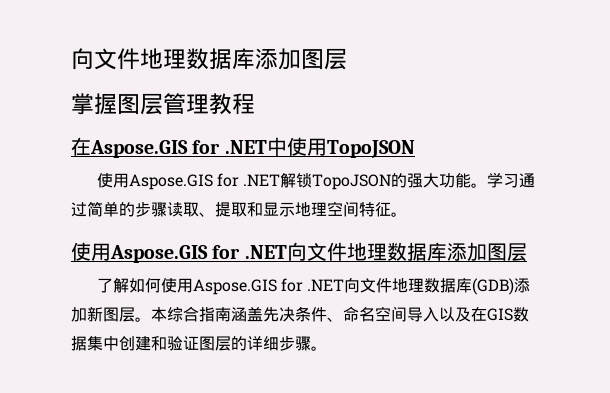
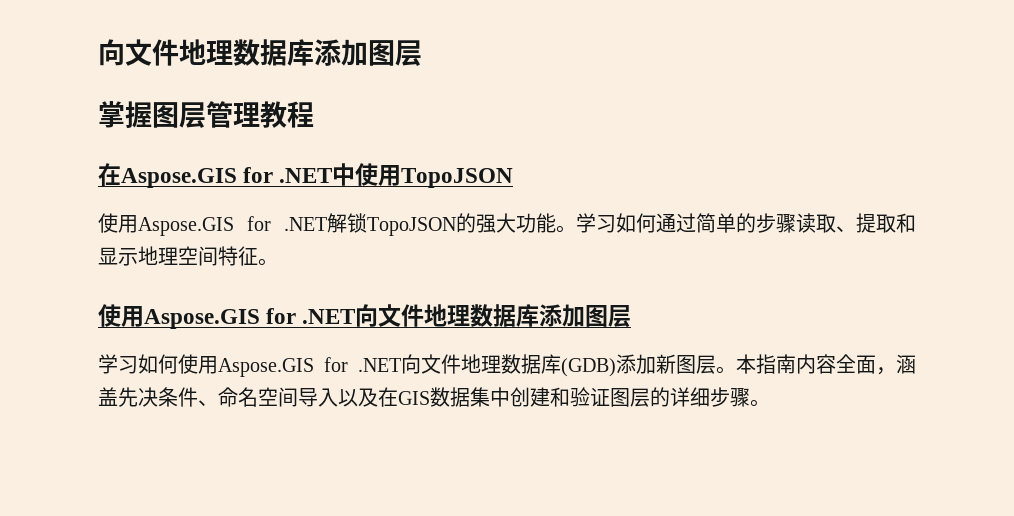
(520, 181) none -> [616,213,656,233] 如何
[96,278,129,293] 了解 -> [98,354,138,374] 学习
[167,306,231,322] 综合指南 -> [756,354,896,375] 指南内容全面，

